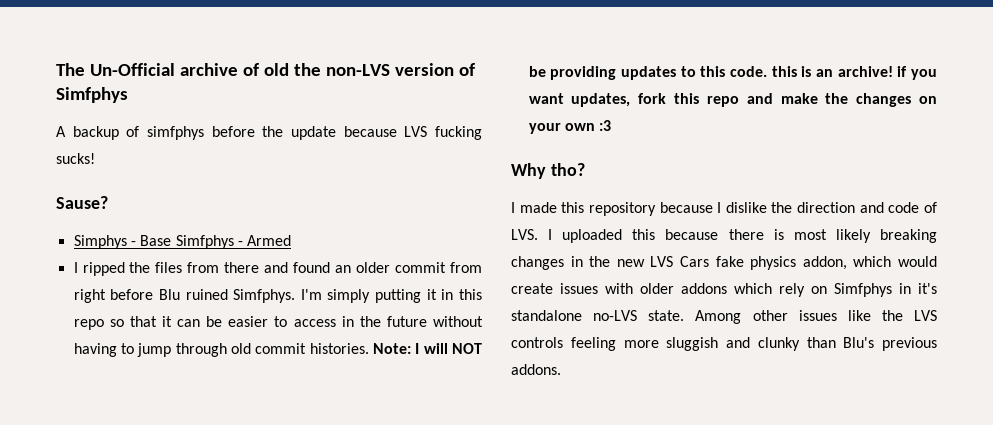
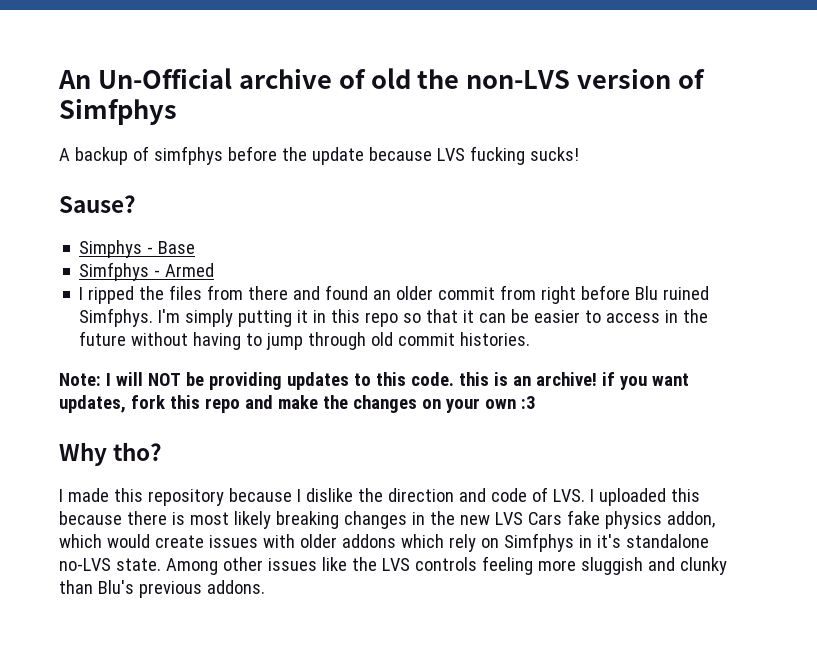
[56,63,85,76] The -> [58,70,91,89] An
(172, 240) none -> (196, 247) //
(369, 348) none -> (531, 339) //

